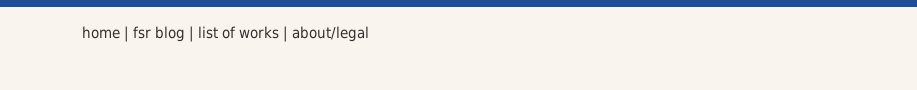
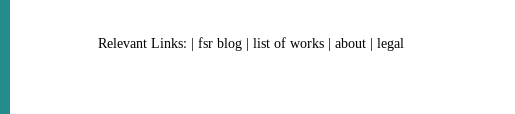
[82,26,120,39] home -> [97,38,187,48] Relevant Links:
[292,26,370,42] about/legal -> [334,38,404,51] about | legal

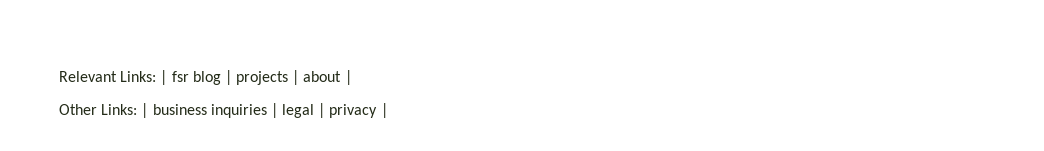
[252,37,324,48] list of works -> [236,71,289,85] projects
[376,38,404,51] legal -> [59,103,388,118] // Other Links: | business inquiries | legal | privacy |

